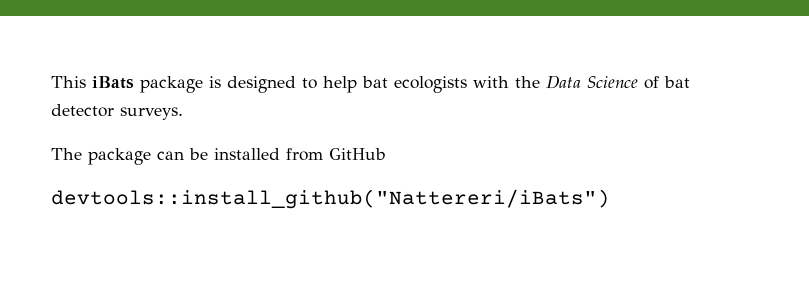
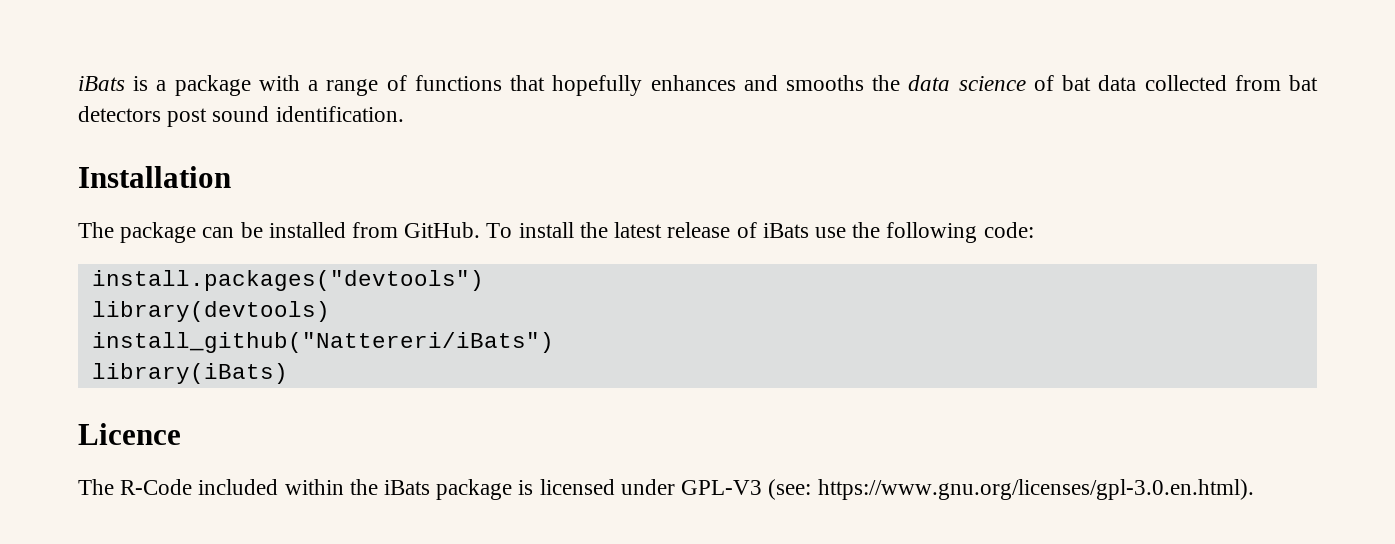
[51,75,690,93] [51,104,183,120] This iBats package is designed to help bat ecologists with the Data Science of bat detector surveys. -> [78,75,1319,96] [78,106,404,127] [78,166,231,188] iBats is a package with a range of functions that hopefully enhances and smooths the data science of bat data collected from bat detectors post sound identification. // Installation
[329,148,386,160] [51,189,610,209] GitHub // devtools::install_github("Nattereri/iBats") -> [404,222,1034,243] [91,270,484,291] [91,301,330,322] [91,332,554,353] [91,363,288,384] [78,423,181,445] [78,479,1254,500] GitHub. To install the latest release of iBats use the following code: // install.packages("devtools") // library(devtools) // install_github("Nattereri/iBats") // library(iBats) // Licence // The R-Code included within the iBats package is licensed under GPL-V3 (see: https://www.gnu.org/licenses/gpl-3.0.en.html).

